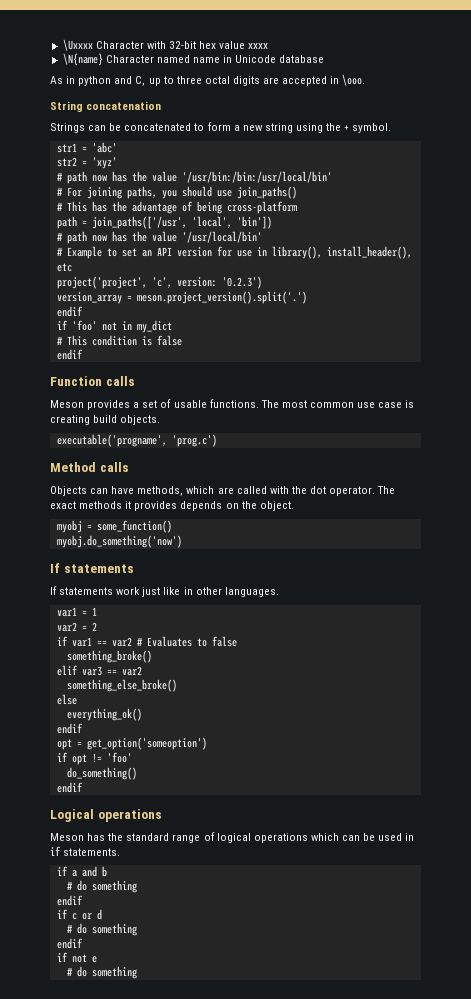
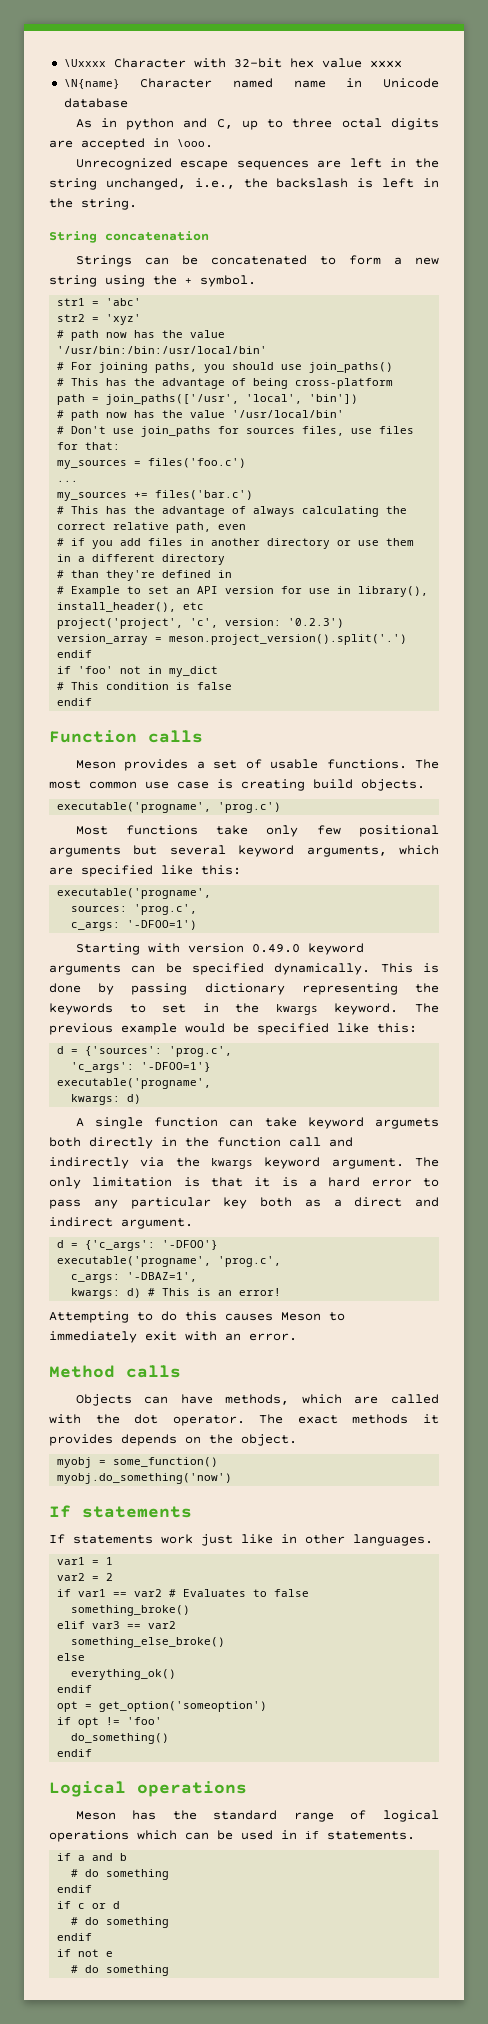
(366, 80) none -> [75,158,439,170] [49,178,439,190] [49,198,137,210] // Unrecognized escape sequences are left in the string unchanged, i.e., the backslash is left in the string.
(262, 237) none -> [57,426,415,437] [57,442,121,450] [57,458,247,469] [57,480,79,482] [57,490,254,501] [57,506,408,517] [57,522,247,533] [57,538,415,549] [57,554,226,565] [57,570,233,581] // # Don't use join_paths for sources files, use files for that: // my_sources = files('foo.c') // ... // my_sources += files('bar.c') // # This has the advantage of always calculating the correct relative path, even // # if you add files in another directory or use them in a different directory // # than they're defined in
(217, 440) none -> [75,825,439,837] [49,845,439,857] [49,865,241,877] [57,888,212,899] [71,904,198,915] [71,920,198,931] [75,943,364,955] [49,963,439,975] [49,983,439,995] [49,1003,439,1015] [49,1023,417,1035] [57,1046,233,1057] [71,1062,212,1073] [57,1078,212,1089] [71,1094,142,1105] [75,1117,439,1129] [49,1137,353,1149] [49,1157,439,1169] [49,1177,439,1189] [49,1197,439,1209] [49,1217,193,1229] [57,1240,219,1251] [57,1256,282,1267] [71,1272,198,1283] [71,1288,282,1299] [49,1311,345,1323] [49,1331,297,1343] // Most functions take only few positional arguments but several keyword arguments, which are specified like this: // executable('progname', // sources: 'prog.c', // c_args: '-DFOO=1') // Starting with version 0.49.0 keyword arguments can be specified dynamically. This is done by passing dictionary representing the keywords to set in the kwargs keyword. The previous example would be specified like this: // d = {'sources': 'prog.c', // 'c_args': '-DFOO=1'} // executable('progname', // kwargs: d) // A single function can take keyword argumets both directly in the function call and indirectly via the kwargs keyword argument. The only limitation is that it is a hard error to pass any particular key both as a direct and indirect argument. // d = {'c_args': '-DFOO'} // executable('progname', 'prog.c', // c_args: '-DBAZ=1', // kwargs: d) # This is an error! // Attempting to do this causes Meson to immediately exit with an error.

